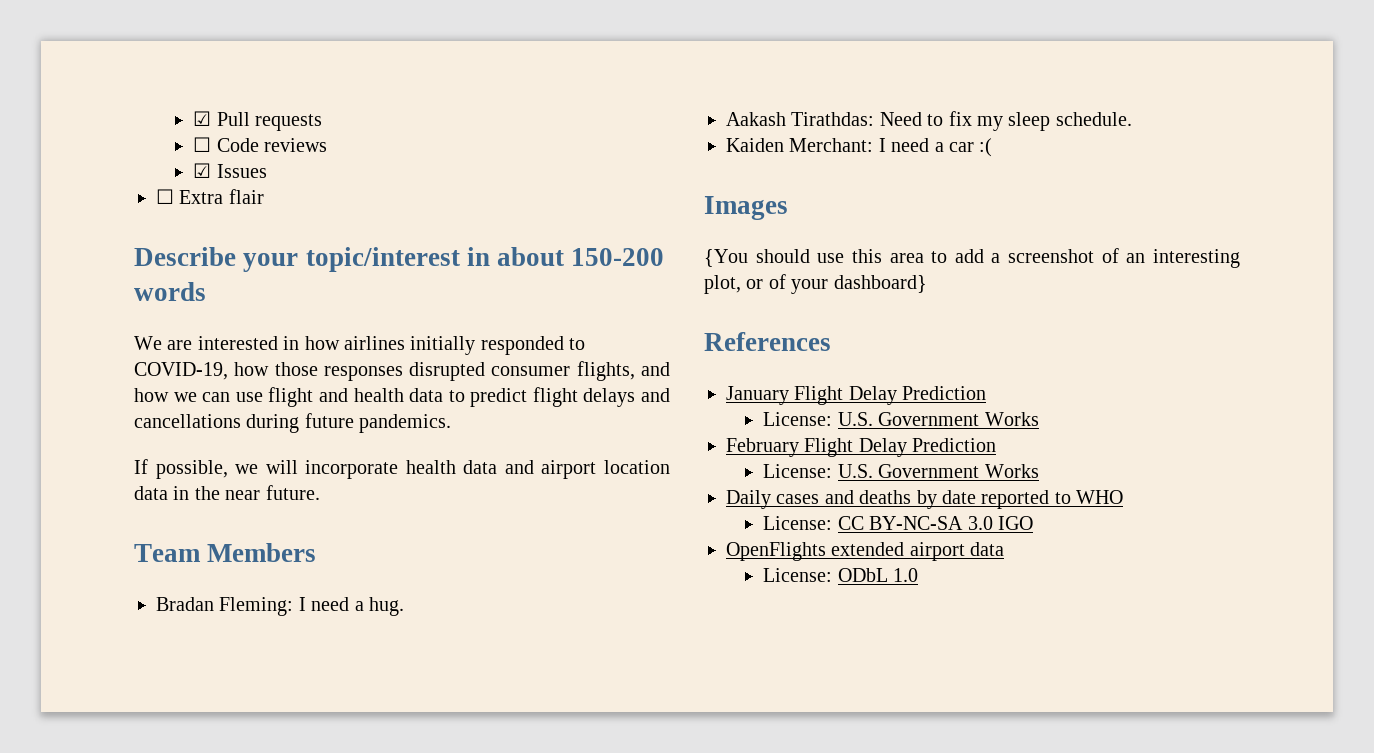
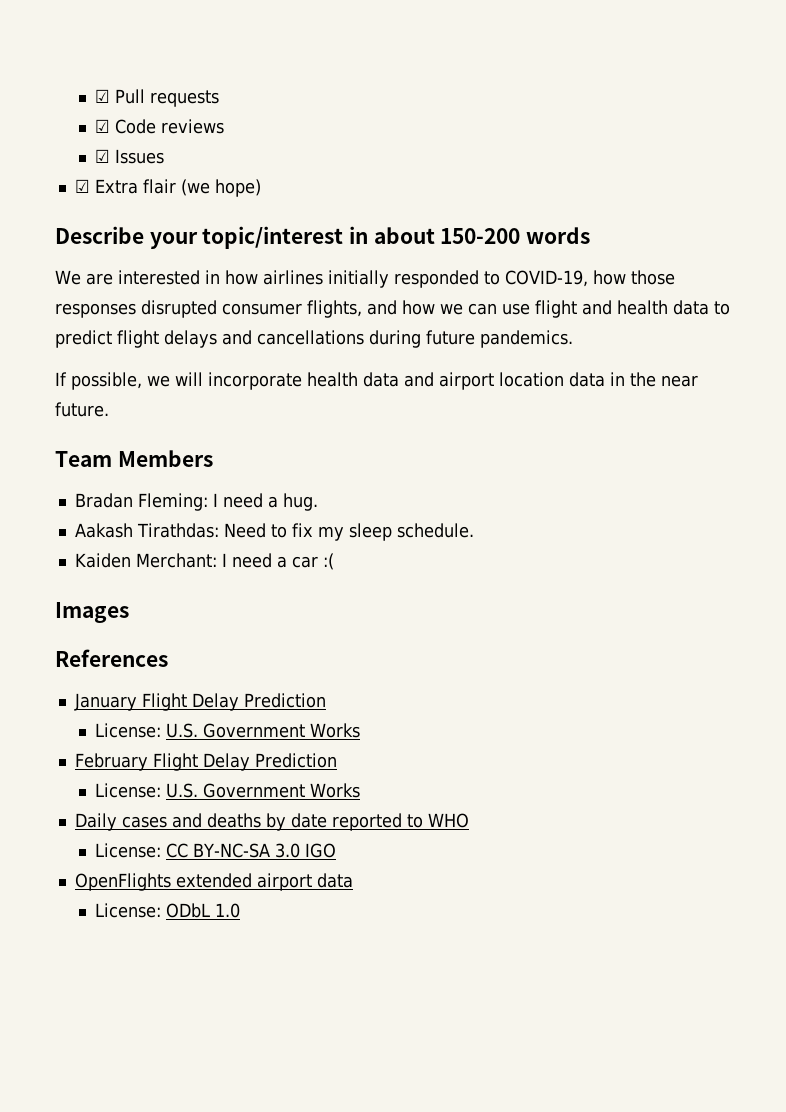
[193,137,212,152] ☐ -> [95,119,111,133] ☑
[156,189,174,204] ☐ -> [74,179,90,193] ☑
(264, 196) none -> [180,179,261,197] (we hope)
[704,248,1240,268] [704,274,927,294] // {You should use this area to add a screenshot of an interesting plot, or of your dashboard} -> (129, 612) none

